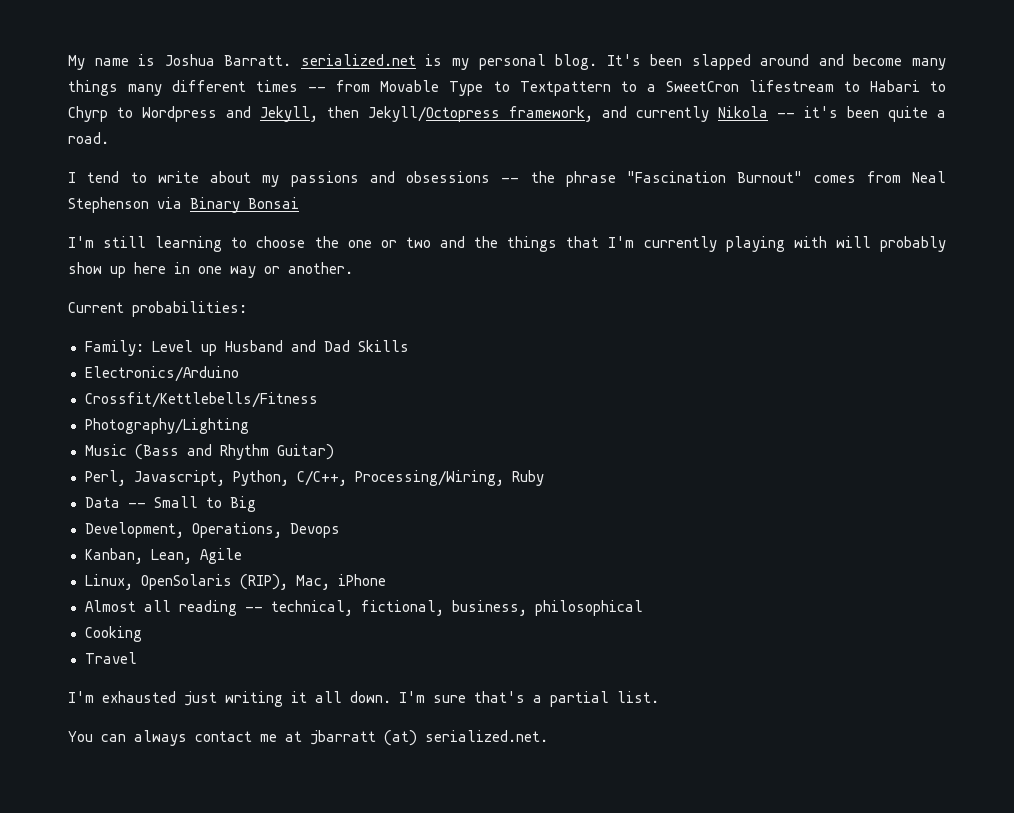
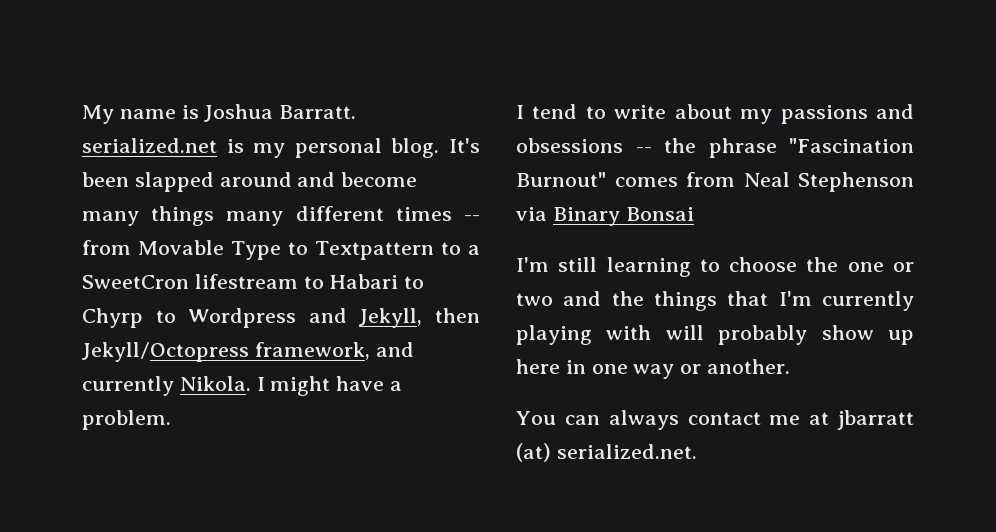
[718,106,946,122] [68,132,109,144] Nikola -- it's been quite a road. -> [179,376,403,396] [82,410,171,430] Nikola. I might have a problem.
[68,301,247,317] [84,340,409,356] [84,366,239,382] [84,392,318,408] [84,418,249,434] [84,444,334,460] [84,470,544,486] [84,496,256,512] [84,522,340,538] [84,548,242,564] [84,574,386,590] [84,600,643,616] [84,626,142,642] [84,652,137,664] [68,691,659,707] // Current probabilities: // Family: Level up Husband and Dad Skills // Electronics/Arduino // Crossfit/Kettlebells/Fitness // Photography/Lighting // Music (Bass and Rhythm Guitar) // Perl, Javascript, Python, C/C++, Processing/Wiring, Ruby // Data -- Small to Big // Development, Operations, Devops // Kanban, Lean, Agile // Linux, OpenSolaris (RIP), Mac, iPhone // Almost all reading -- technical, fictional, business, philosophical // Cooking // Travel // I'm exhausted just writing it all down. I'm sure that's a partial list. -> (791, 366) none

